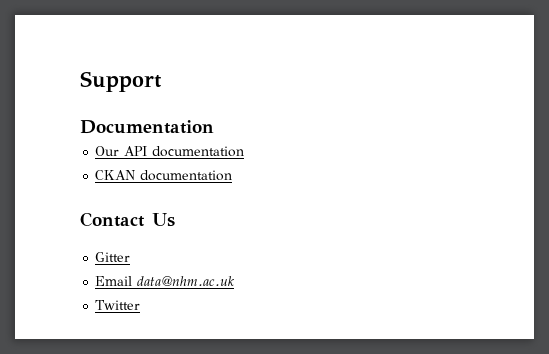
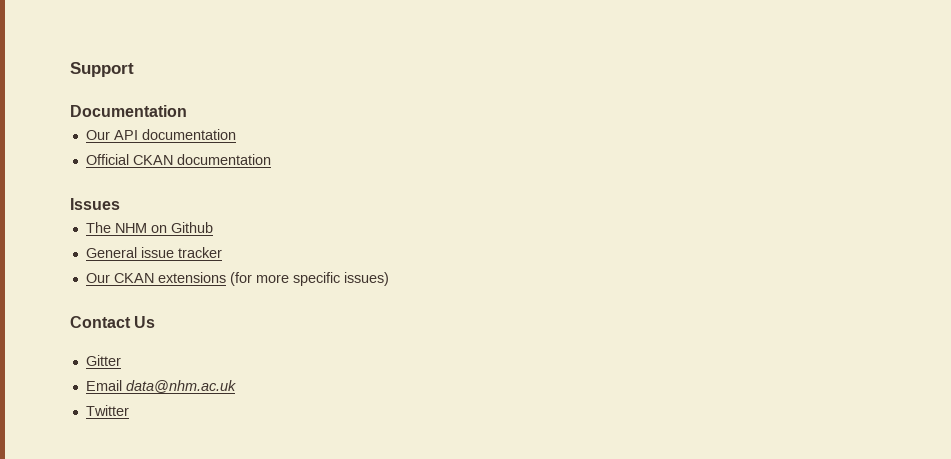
(245, 151) none -> [85,154,129,165] Official
(233, 175) none -> [70,198,120,210] [85,222,213,233] [85,247,222,258] [85,272,389,286] // Issues // The NHM on Github // General issue tracker // Our CKAN extensions (for more specific issues)

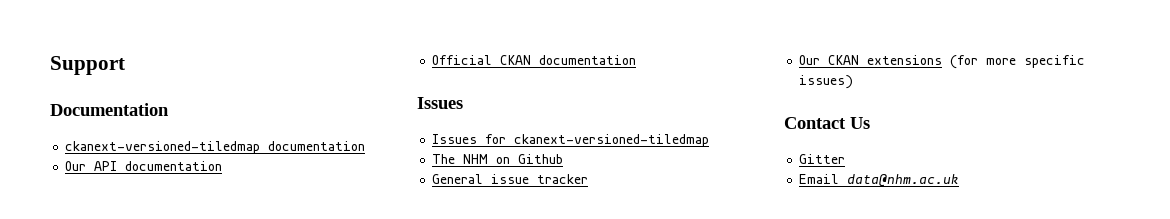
(187, 111) none -> [65,141,366,154] // ckanext-versioned-tiledmap documentation
(120, 204) none -> [432,134,710,147] // Issues for ckanext-versioned-tiledmap
[85,405,129,416] // Twitter -> (960, 180) none

